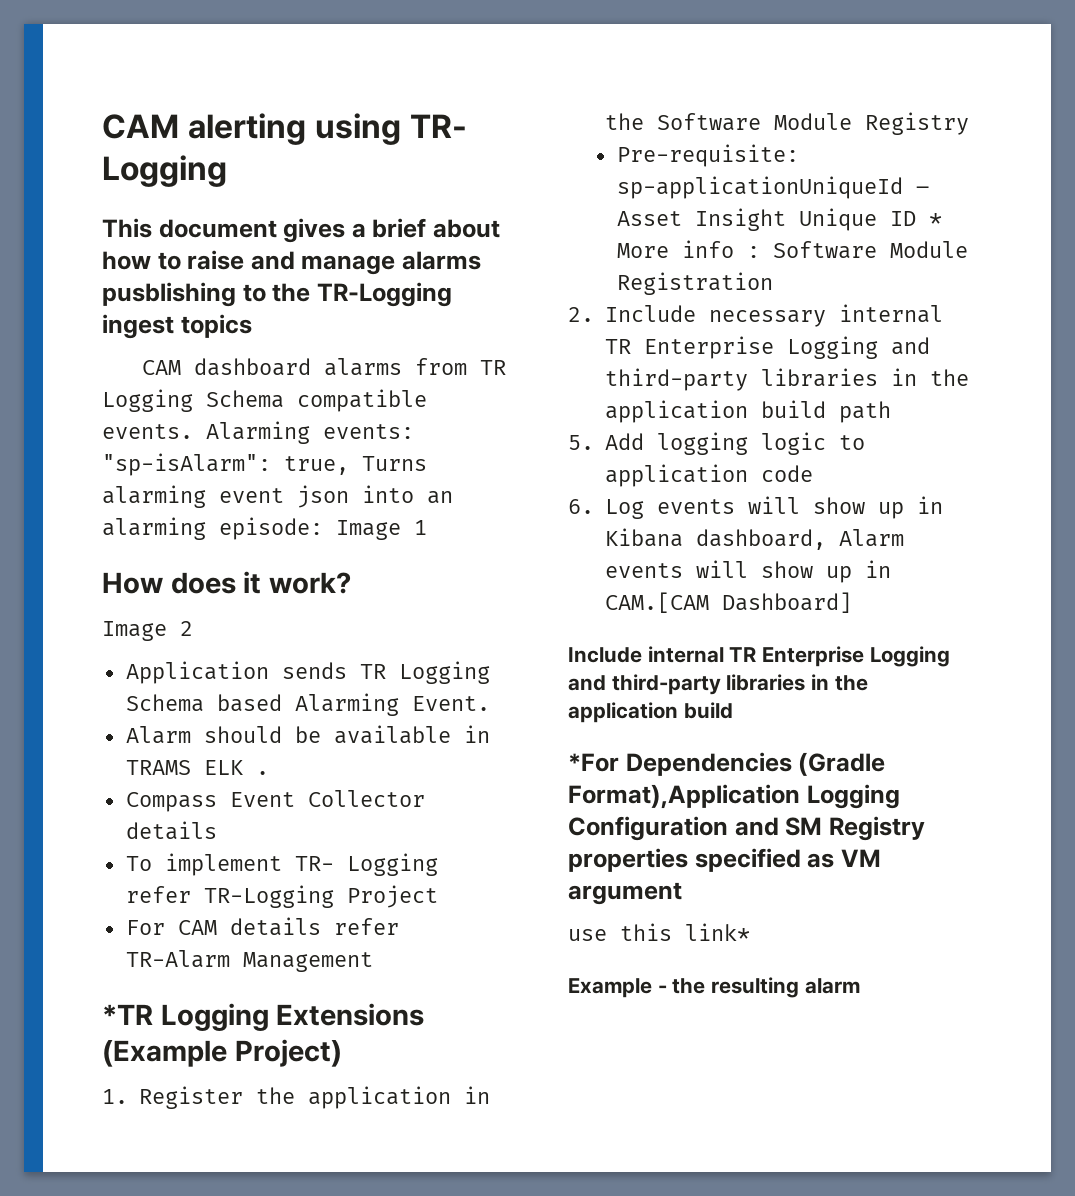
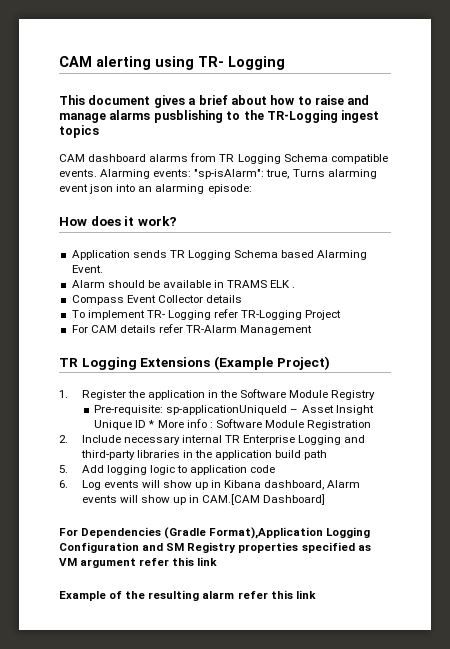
[336,520,427,540] Image 1 -> (252, 189) none
[102,621,193,641] // Image 2 -> (177, 221) none
[102,1004,153,1025] *TR -> [59,358,78,367] TR
[568,646,950,667] [568,674,868,695] [568,702,733,723] [568,753,619,772] Include internal TR Enterprise Logging and third-party libraries in the application build // *For -> [59,528,78,536] For
[568,923,750,941] // use this link* -> [139,557,218,566] refer this link
[657,985,667,993] - -> [109,591,123,599] of
(860, 986) none -> [237,590,316,599] refer this link

